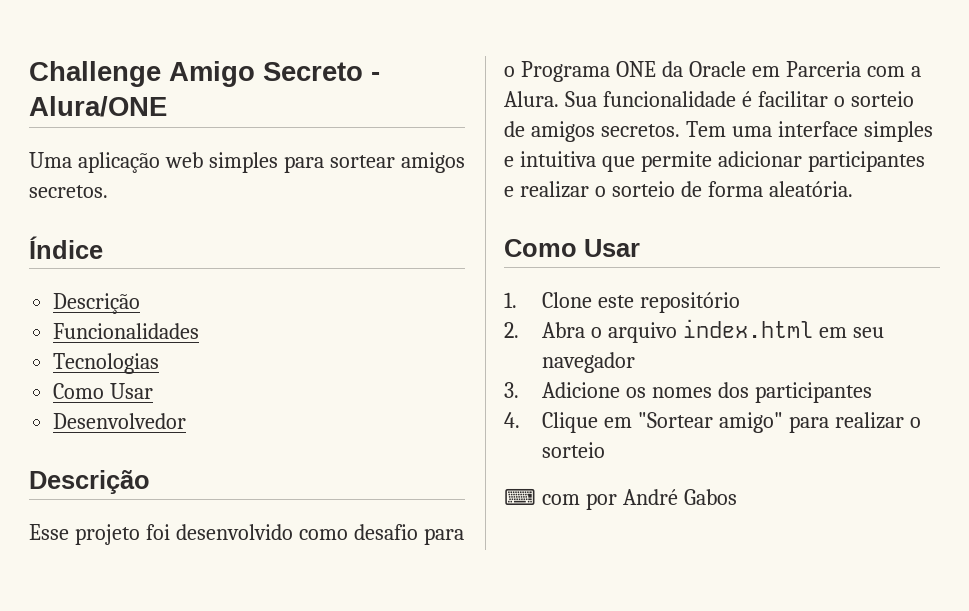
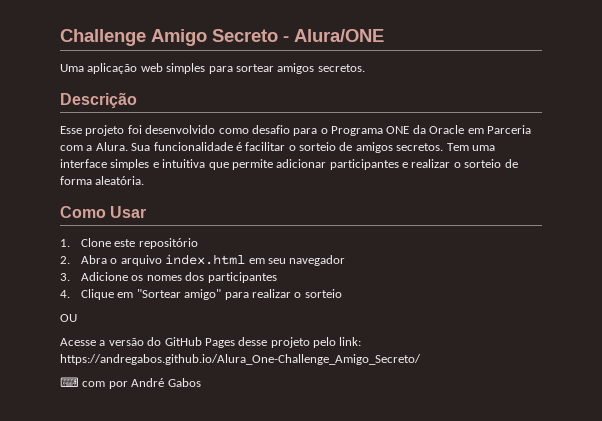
[29,236,103,259] [53,293,141,314] [53,323,200,339] [53,353,160,374] [53,383,154,399] [53,413,187,429] // Índice // Descrição // Funcionalidades // Tecnologias // Como Usar // Desenvolvedor -> (365, 68) none
(606, 450) none -> [60,314,77,322] [60,337,362,348] [60,354,421,365] // OU // Acesse a versão do GitHub Pages desse projeto pelo link: https://andregabos.github.io/Alura_One-Challenge_Amigo_Secreto/

